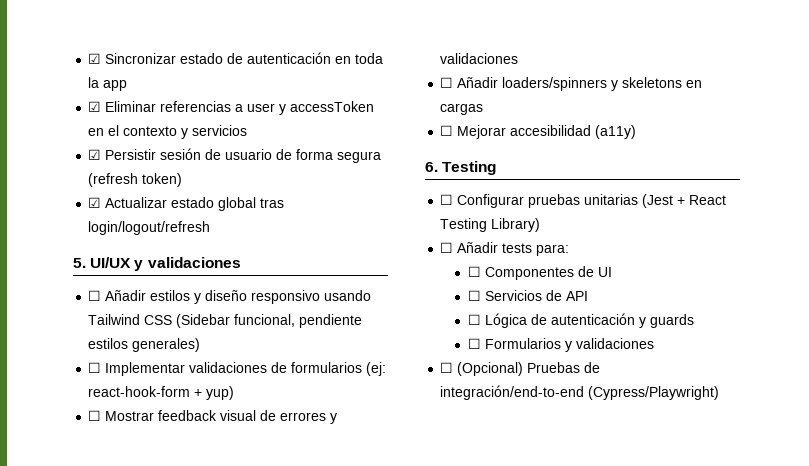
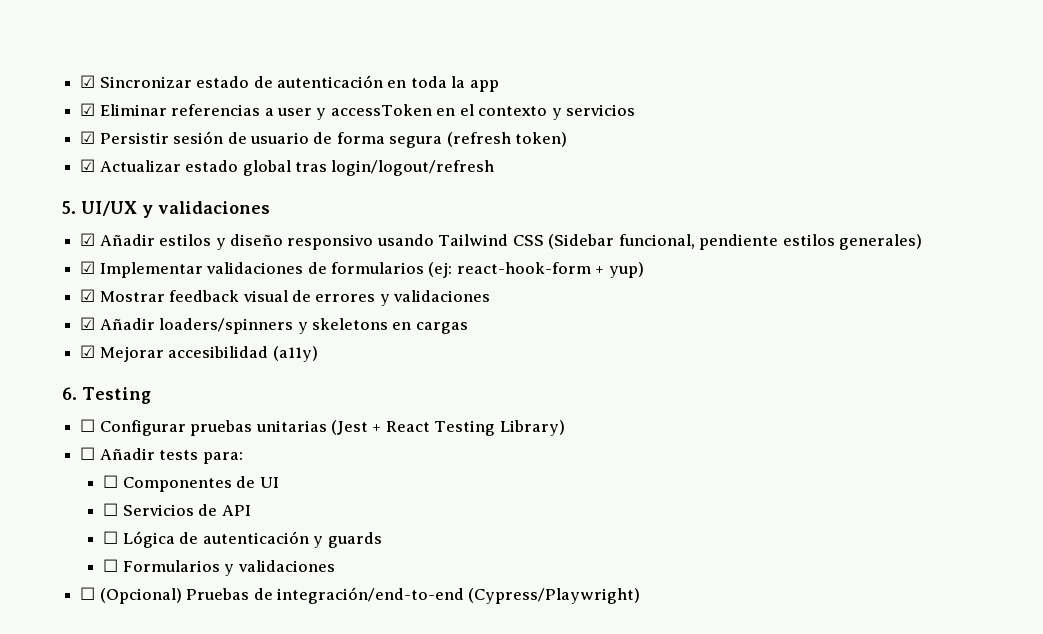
[88,290,102,301] ☐ -> [80,233,96,246] ☑
[88,362,102,373] ☐ -> [80,261,96,274] ☑
[88,410,102,421] ☐ -> [80,289,96,302] ☑
[440,77,454,88] ☐ -> [80,317,96,330] ☑
[440,125,454,136] ☐ -> [80,345,96,358] ☑

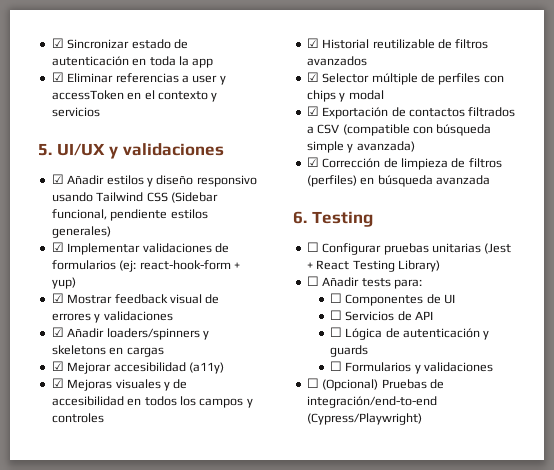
[80,131,568,148] [80,159,495,176] // ☑ Persistir sesión de usuario de forma segura (refresh token) // ☑ Actualizar estado global tras login/logout/refresh -> (100, 112) none
(318, 354) none -> [51,378,188,391] [51,396,253,408] [51,413,104,423] [306,38,489,49] [306,56,367,66] [306,72,504,85] [306,90,384,102] [306,106,516,119] [306,124,492,136] [306,141,415,153] [306,157,502,170] [306,175,490,187] // ☑ Mejoras visuales y de accesibilidad en todos los campos y controles // ☑ Historial reutilizable de filtros avanzados // ☑ Selector múltiple de perfiles con chips y modal // ☑ Exportación de contactos filtrados a CSV (compatible con búsqueda simple y avanzada) // ☑ Corrección de limpieza de filtros (perfiles) en búsqueda avanzada

